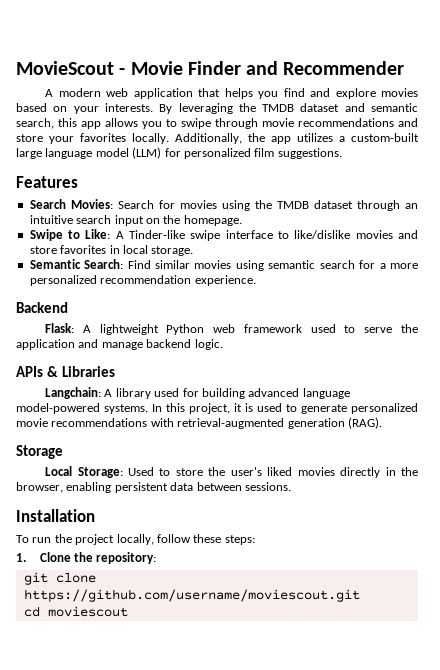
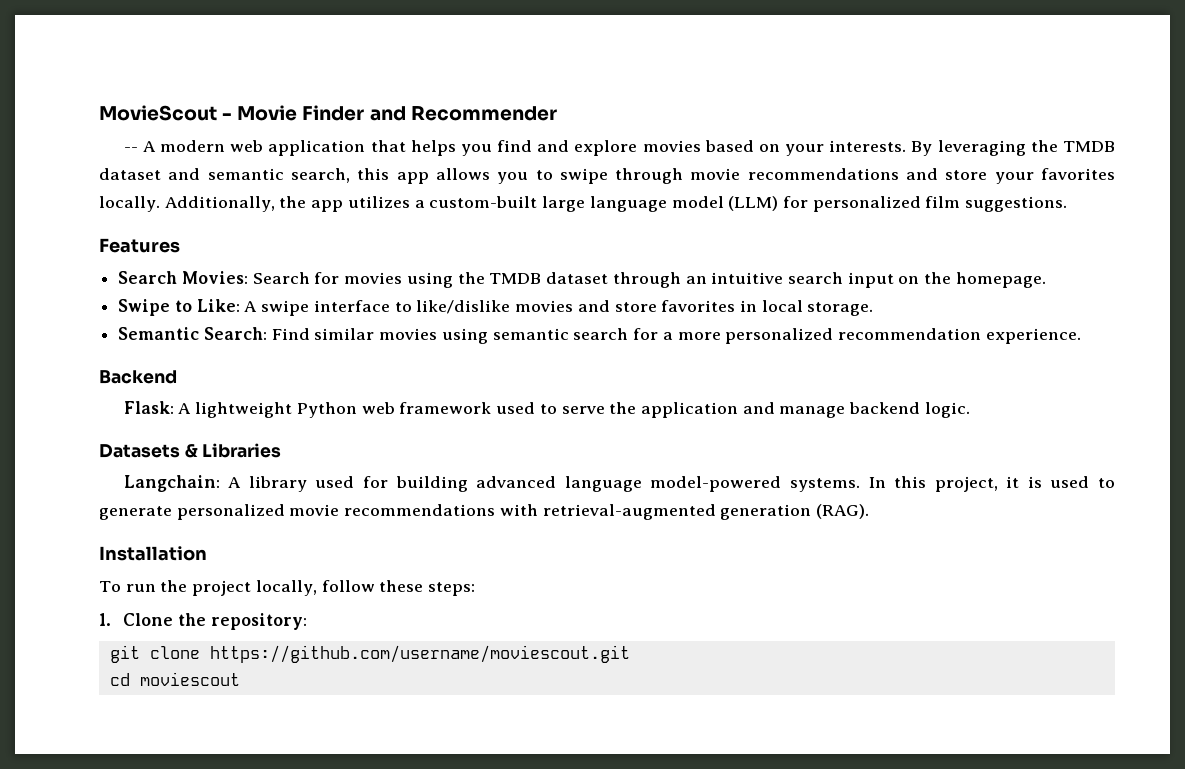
(405, 68) none -> [123,147,138,152] --
[129,230,186,239] Tinder-like -> (258, 306) none
[16,366,43,377] APIs -> [99,444,180,458] Datasets
[16,445,63,459] [45,466,418,478] [16,482,291,493] // Storage // Local Storage: Used to store the user's liked movies directly in the browser, enabling persistent data between sessions. -> (870, 511) none

